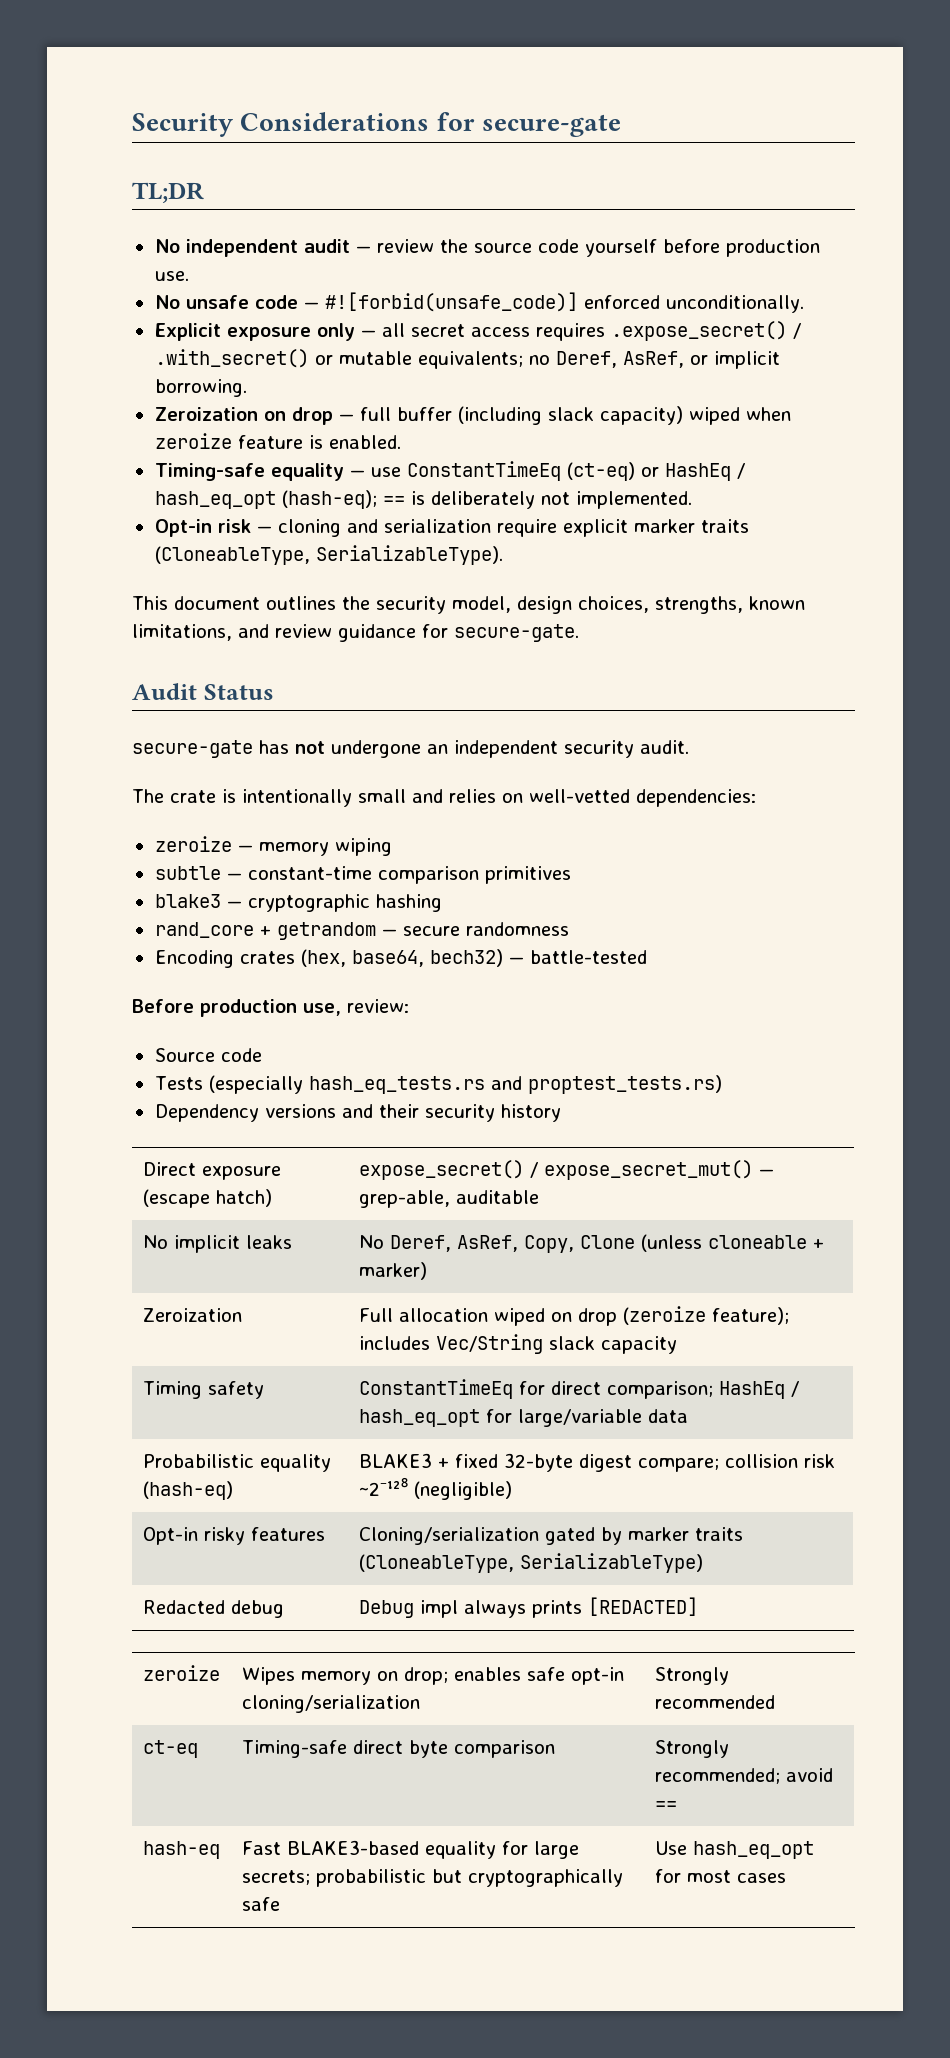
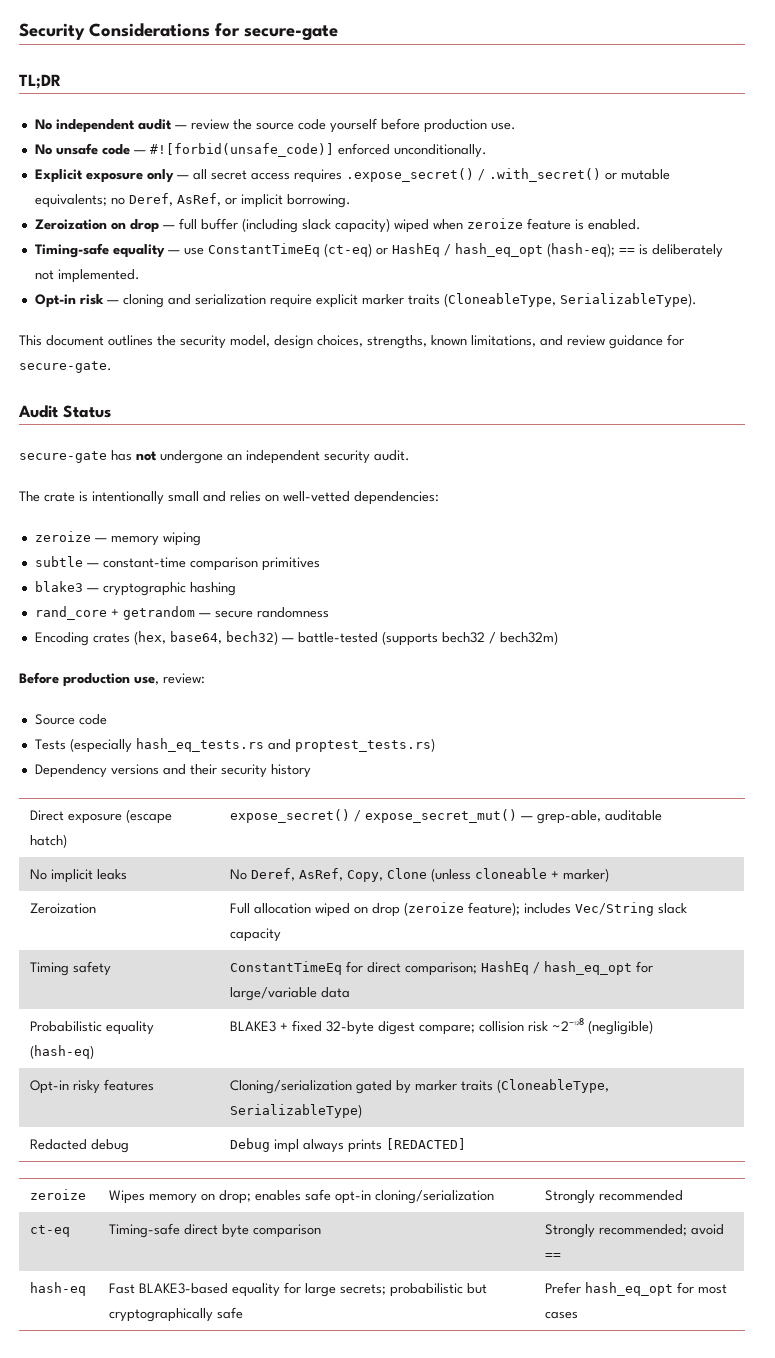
(647, 957) none -> [381,631,558,646] (supports bech32 / bech32m)
[654,1841,687,1855] Use -> [545,1282,582,1294] Prefer

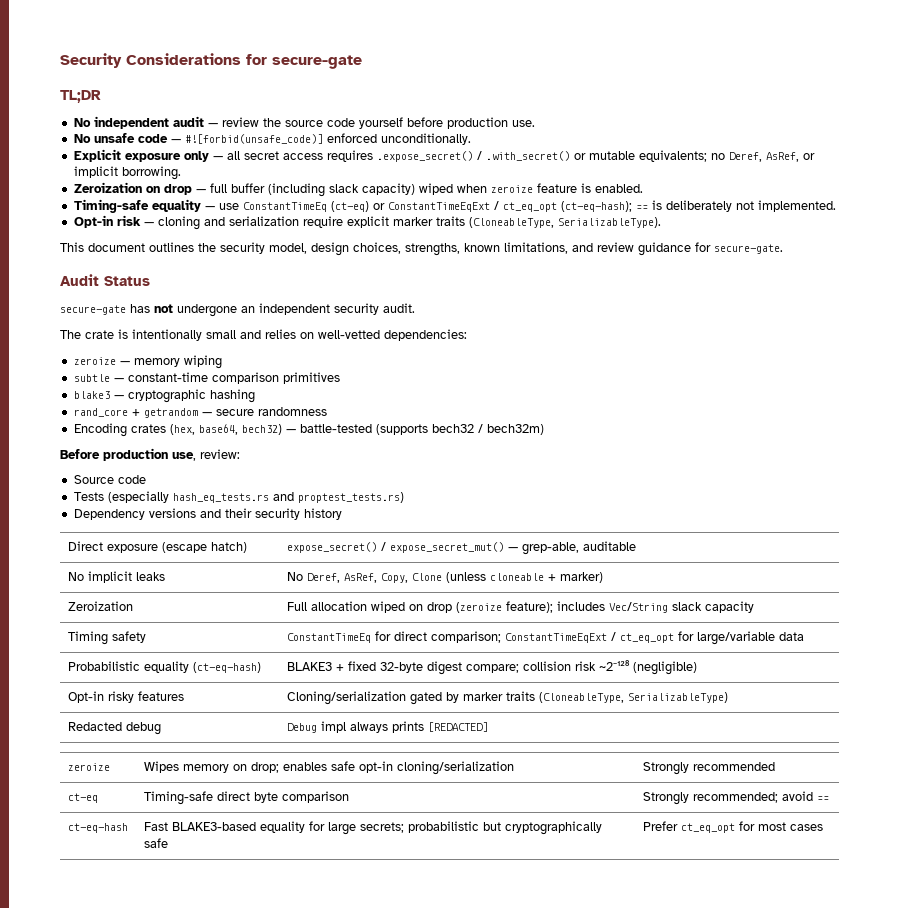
[391,243,615,257] HashEq / hash_eq_opt (hash-eq); -> [387,201,632,212] ConstantTimeEqExt / ct_eq_opt (ct-eq-hash);
[481,961,633,975] HashEq / hash_eq_opt -> [504,632,674,643] ConstantTimeEqExt / ct_eq_opt
[30,1045,95,1059] (hash-eq) -> [192,662,261,673] (ct-eq-hash)
[30,1282,87,1296] hash-eq -> [67,823,128,833] ct-eq-hash
[585,1282,674,1296] hash_eq_opt -> [680,823,735,833] ct_eq_opt

